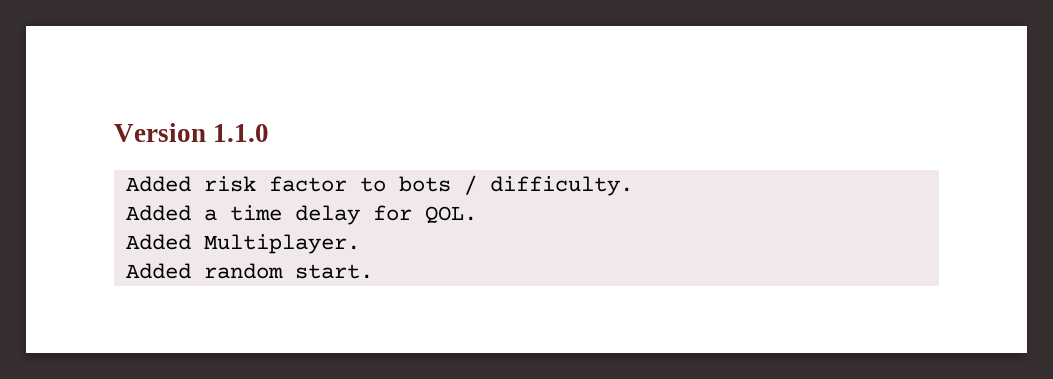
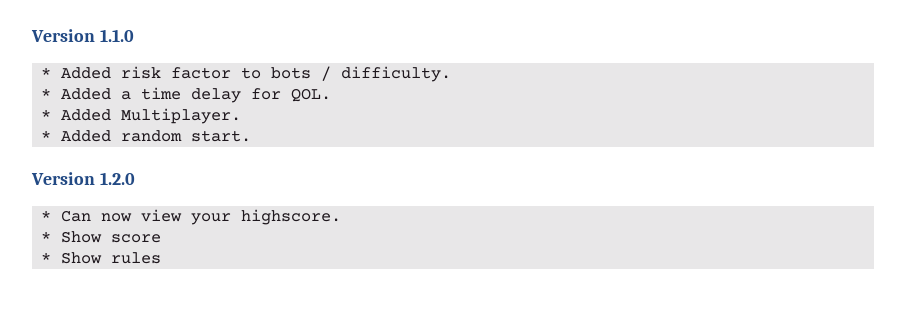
(270, 133) none -> [40,67,51,78] *
(633, 186) none -> [40,88,51,99] *
(477, 215) none -> [40,109,51,120] *
(360, 244) none -> [40,130,51,141] *
(373, 271) none -> [31,172,135,185] [40,209,341,225] [40,231,161,243] [40,252,161,264] // Version 1.2.0 // * Can now view your highscore. // * Show score // * Show rules

